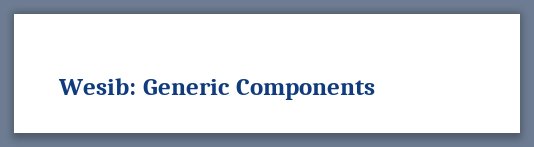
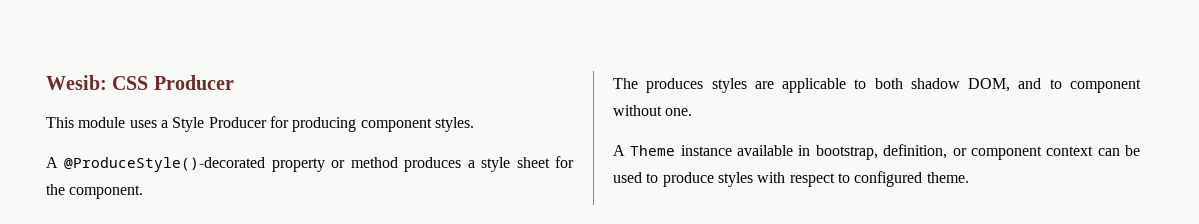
[142,79,375,100] Generic Components -> [112,75,234,90] [46,116,474,132] [46,156,575,172] [46,184,144,199] [613,78,1141,93] [613,105,693,116] [613,144,1140,160] [613,171,969,187] CSS Producer // This module uses a Style Producer for producing component styles. // A @ProduceStyle()-decorated property or method produces a style sheet for the component. // The produces styles are applicable to both shadow DOM, and to component without one. // A Theme instance available in bootstrap, definition, or component context can be used to produce styles with respect to configured theme.

